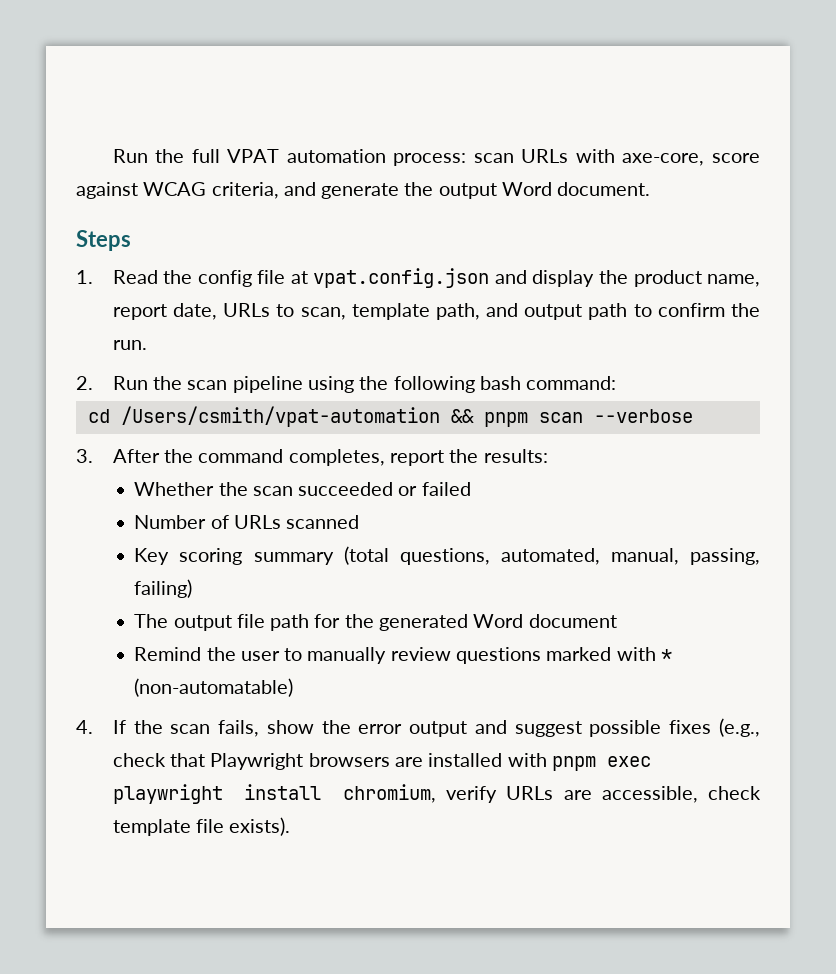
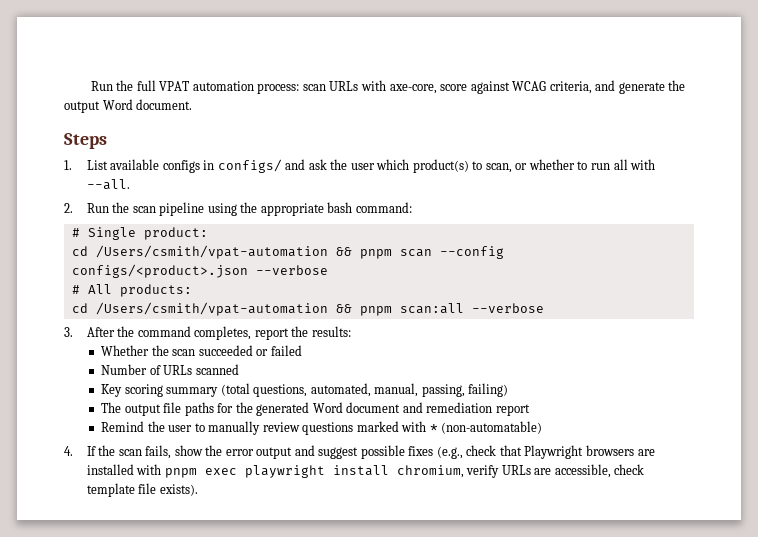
[112,268,760,288] [112,303,761,320] [112,340,147,350] Read the config file at vpat.config.json and display the product name, report date, URLs to scan, template path, and output path to confirm the run. -> [86,159,656,173] [86,179,130,190] List available configs in configs/ and ask the user which product(s) to scan, or whether to run all with --all.
[393,376,475,393] following -> [260,203,324,216] appropriate
(617, 383) none -> [71,227,208,240] // # Single product:
(583, 417) none -> [439,246,504,259] [71,264,328,278] [71,284,192,297] [71,302,464,316] --config configs/<product>.json --verbose // # All products: // cd /Users/csmith/vpat-automation && pnpm scan:all
[270,614,310,631] path -> [184,402,214,416] paths
(617, 621) none -> [402,402,530,416] and remediation report

